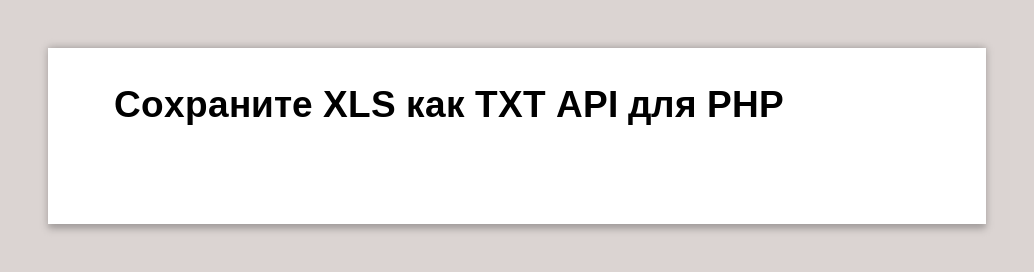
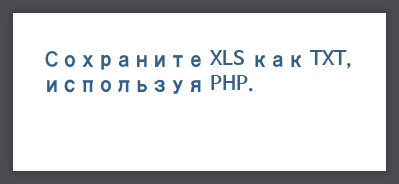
[475,91,784,125] TXT API для PHP -> [309,50,352,69] [43,75,255,94] TXT, используя PHP.

